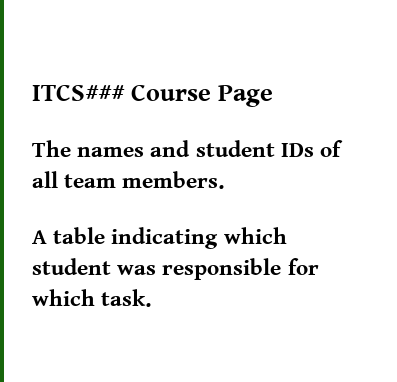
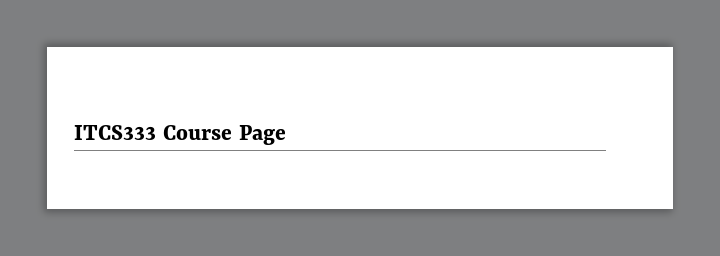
[32,84,125,101] ITCS### -> [74,125,156,140] ITCS333
[32,140,344,157] [32,171,226,189] [32,227,287,249] [32,258,319,280] [32,289,153,307] // The names and student IDs of all team members. // A table indicating which student was responsible for which task. -> (286, 135) none

